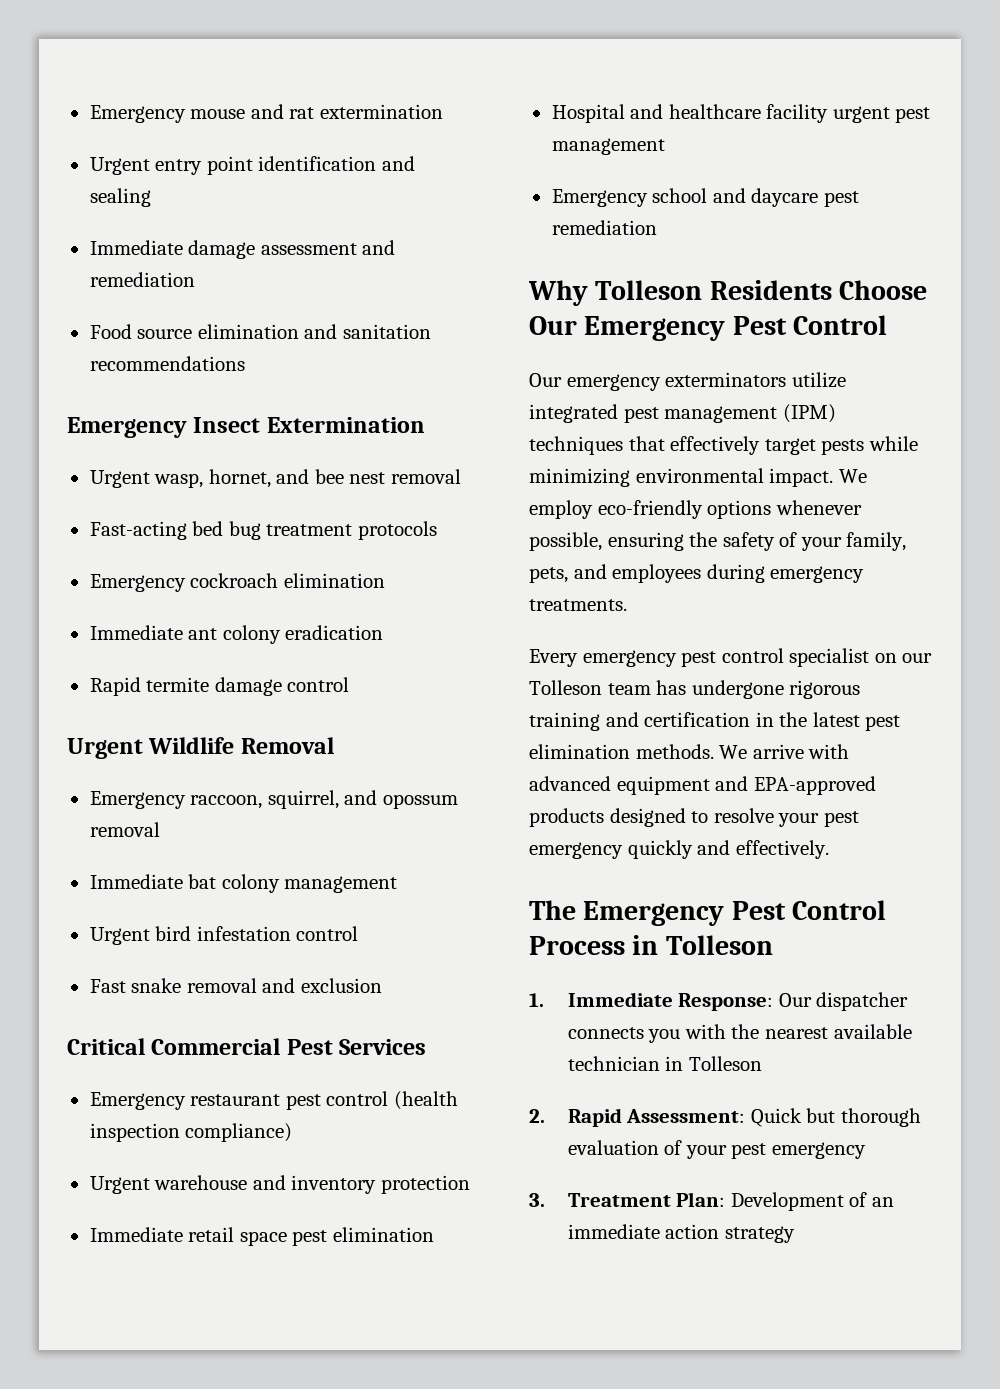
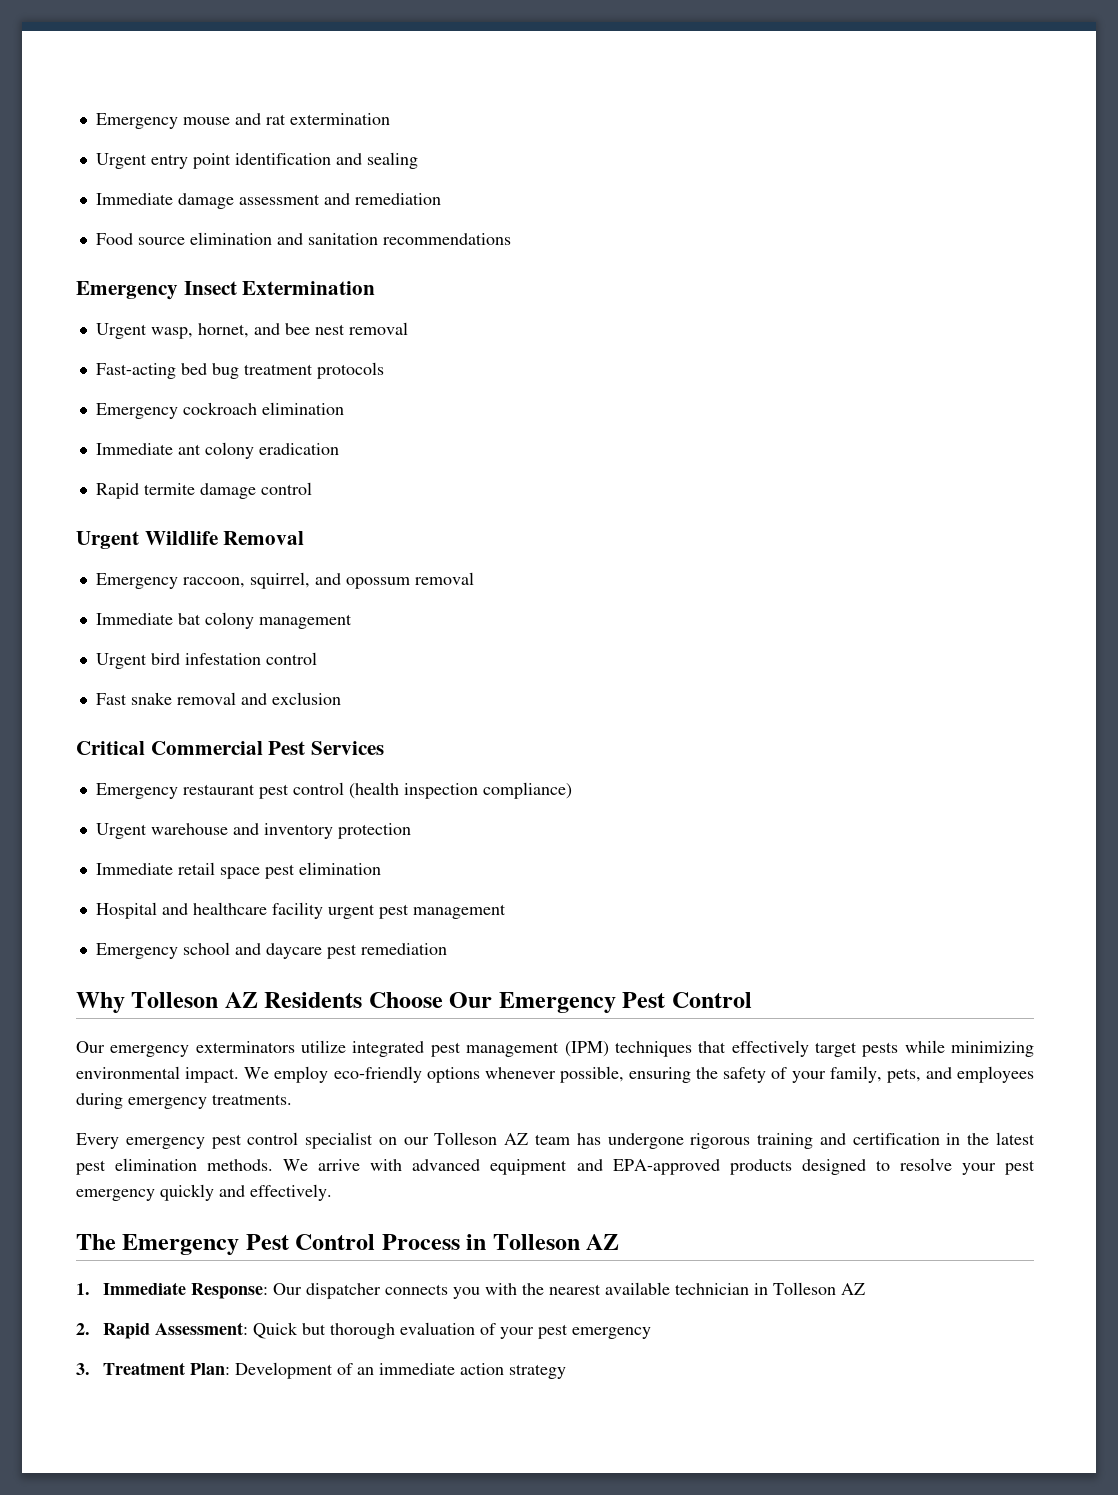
(703, 290) none -> [224,992,258,1008] AZ
(602, 687) none -> [504,1133,529,1145] AZ
(773, 945) none -> [586,1234,620,1250] AZ
(762, 1063) none -> [840,1283,865,1295] AZ

